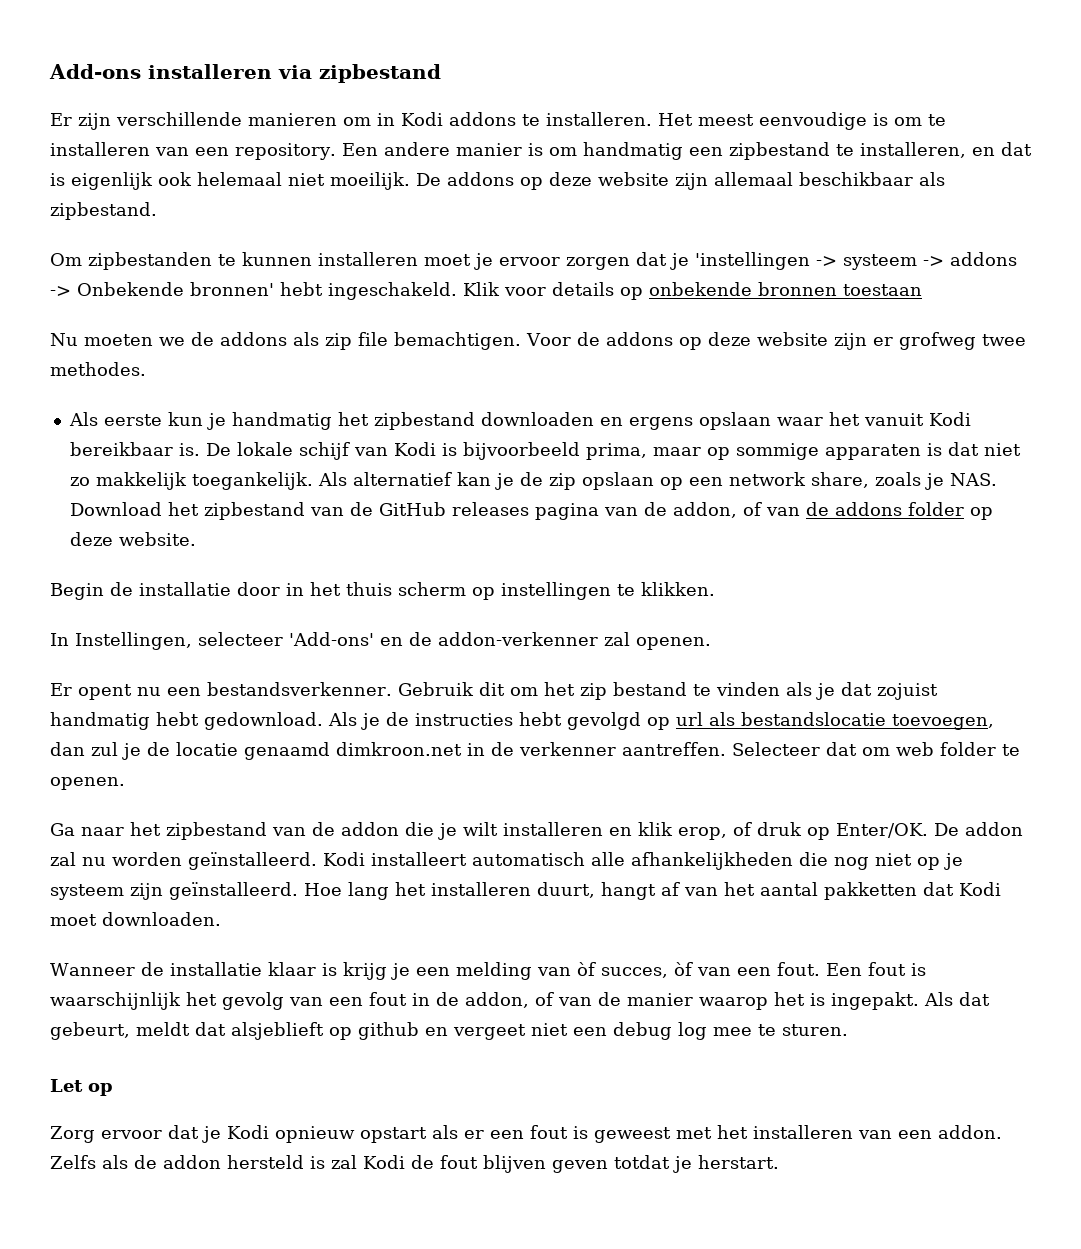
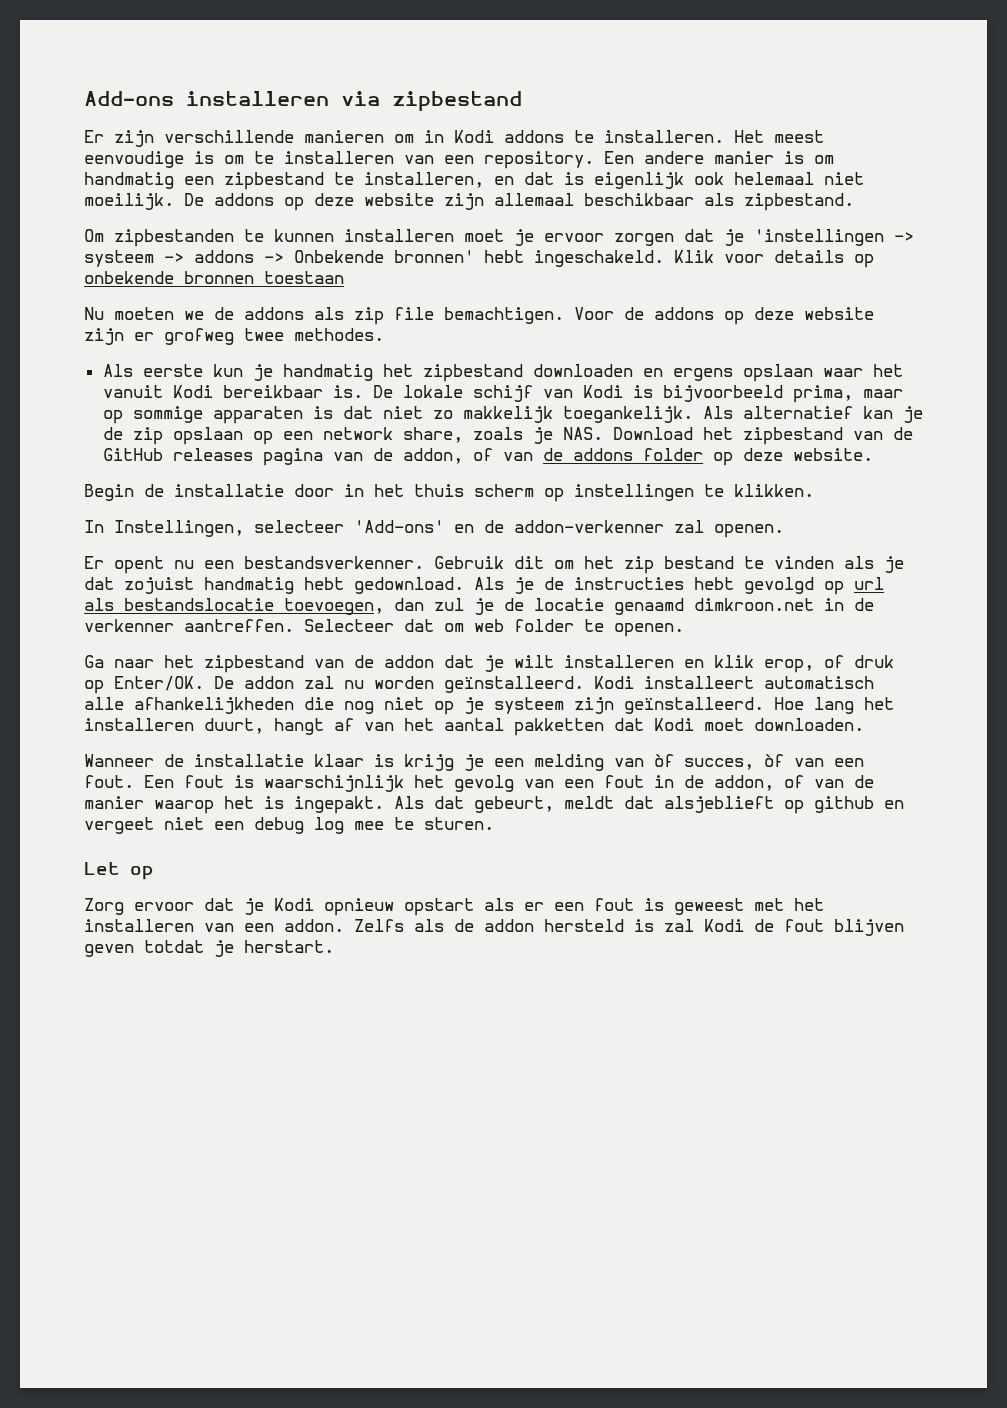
[405,822,434,836] die -> [444,655,474,668] dat

